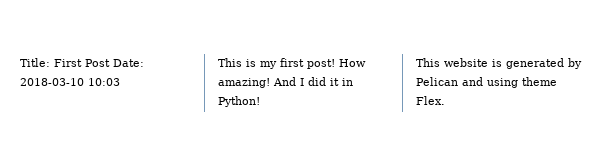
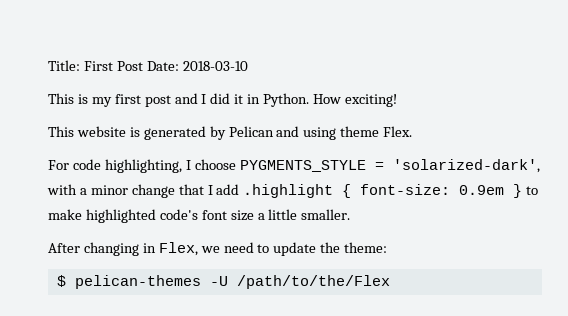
[88,78,120,86] 10:03 -> (248, 66) none
[307,59,366,69] [218,77,296,88] post! How amazing! And -> [144,93,198,107] post and
[218,96,260,107] Python! -> [263,93,397,107] Python. How exciting!
(445, 100) none -> [48,159,540,173] [47,184,539,198] [48,209,351,223] [48,242,388,256] [56,275,390,289] // For code highlighting, I choose PYGMENTS_STYLE = 'solarized-dark', with a minor change that I add .highlight { font-size: 0.9em } to make highlighted code's font size a little smaller. // After changing in Flex, we need to update the theme: // $ pelican-themes -U /path/to/the/Flex

